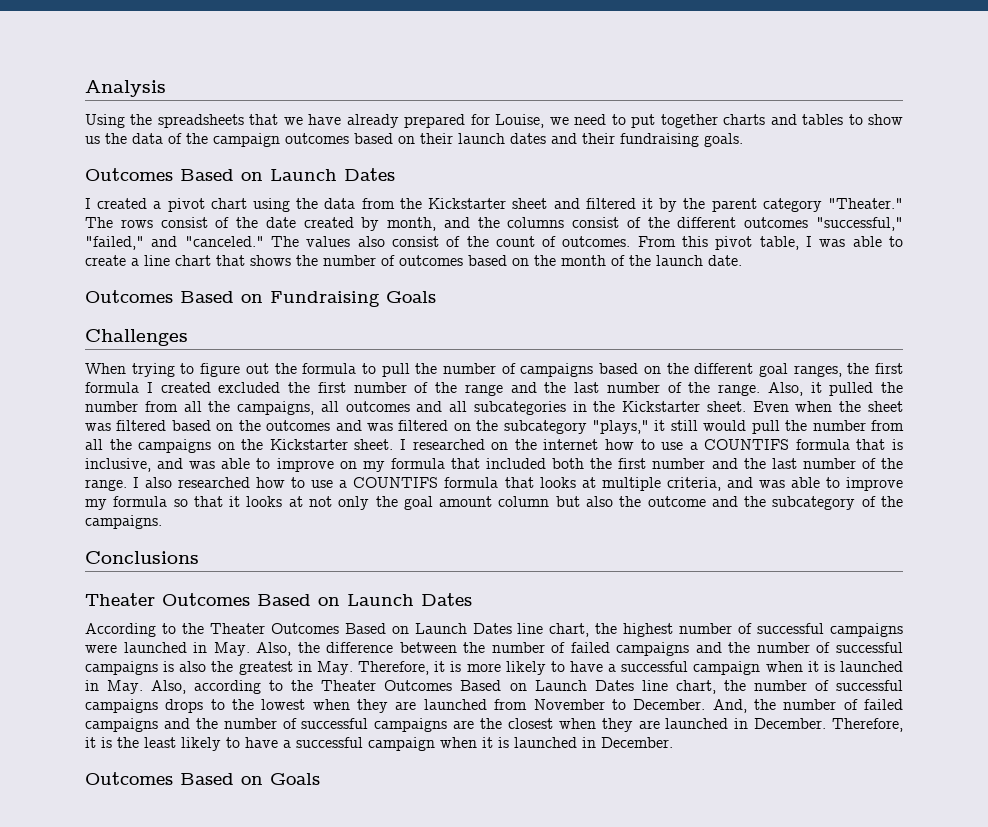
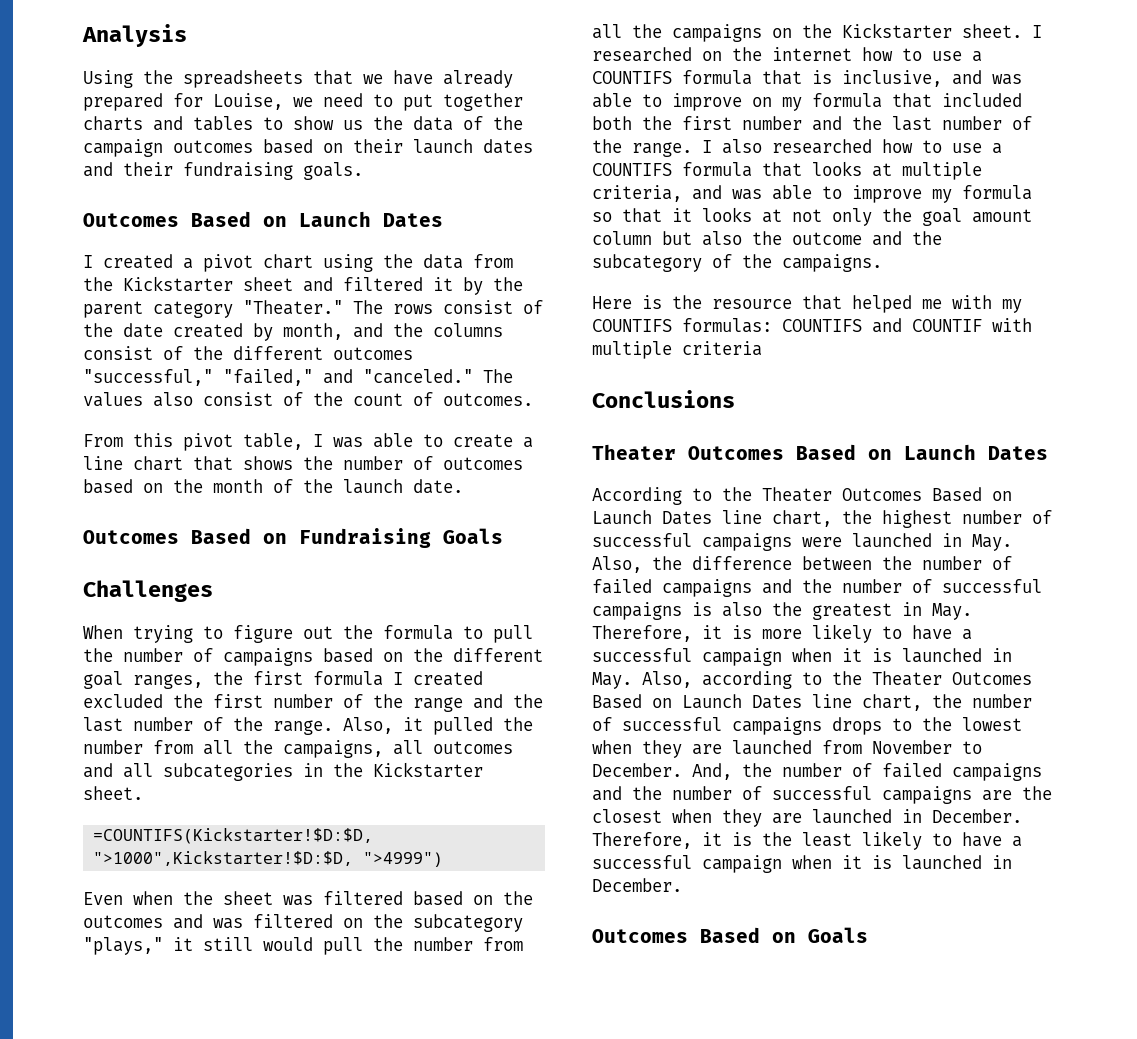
(631, 241) none -> (533, 399) //
(746, 406) none -> [93,828,374,844] [93,851,444,867] // =COUNTIFS(Kickstarter!$D:$D, ">1000",Kickstarter!$D:$D, ">4999") //
(162, 522) none -> [592,295,1022,313] [592,318,1032,333] [592,341,762,359] // Here is the resource that helped me with my COUNTIFS formulas: COUNTIFS and COUNTIF with multiple criteria

